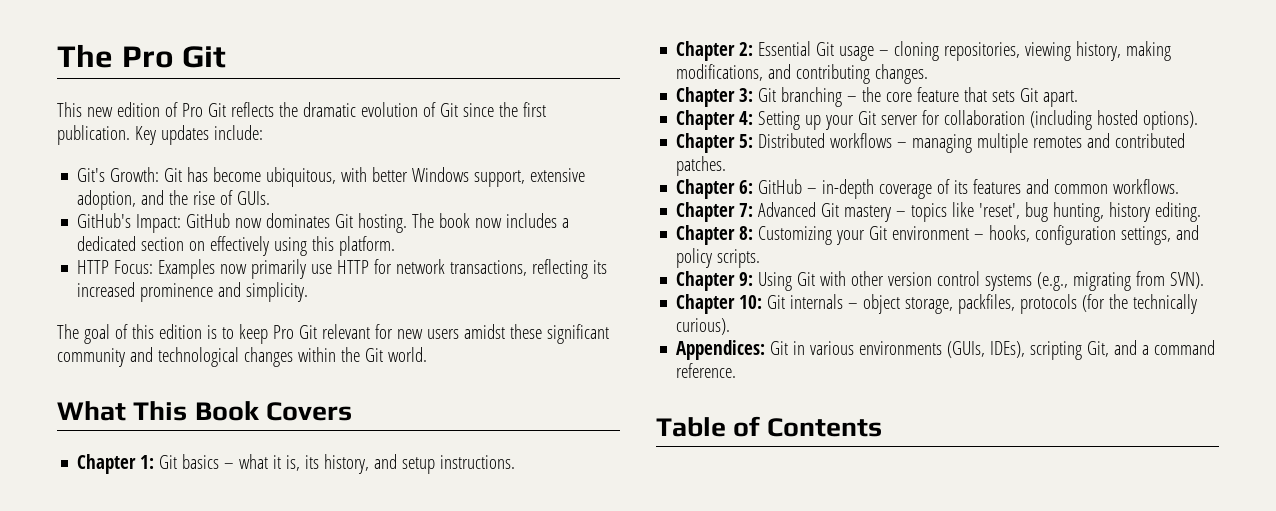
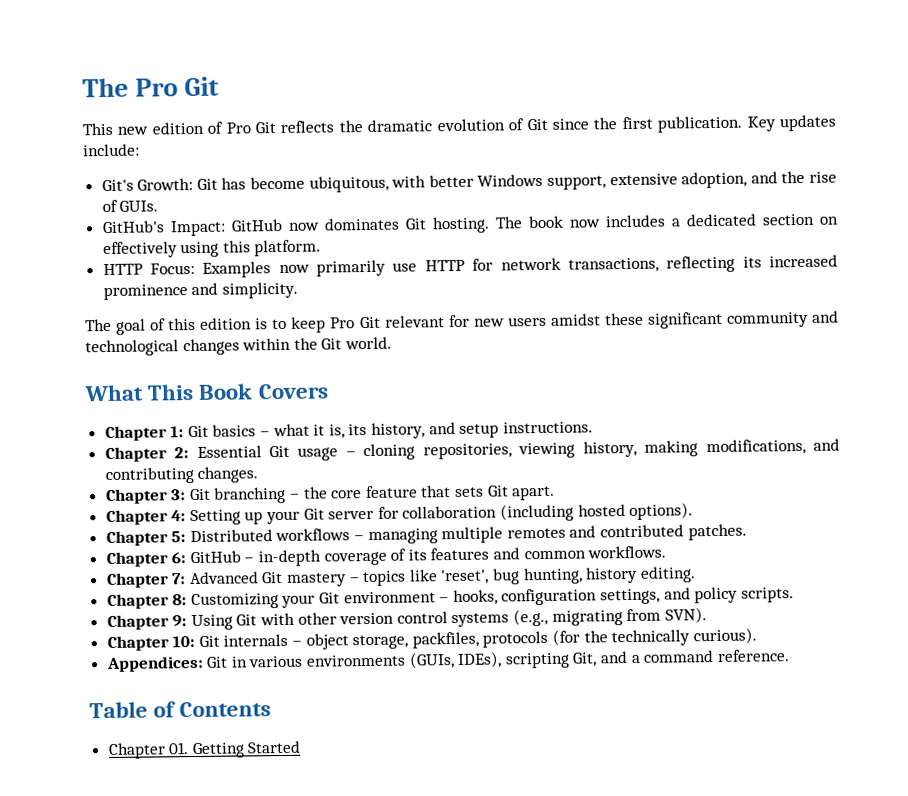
(882, 427) none -> [107,740,302,760] // Chapter 01. Getting Started

